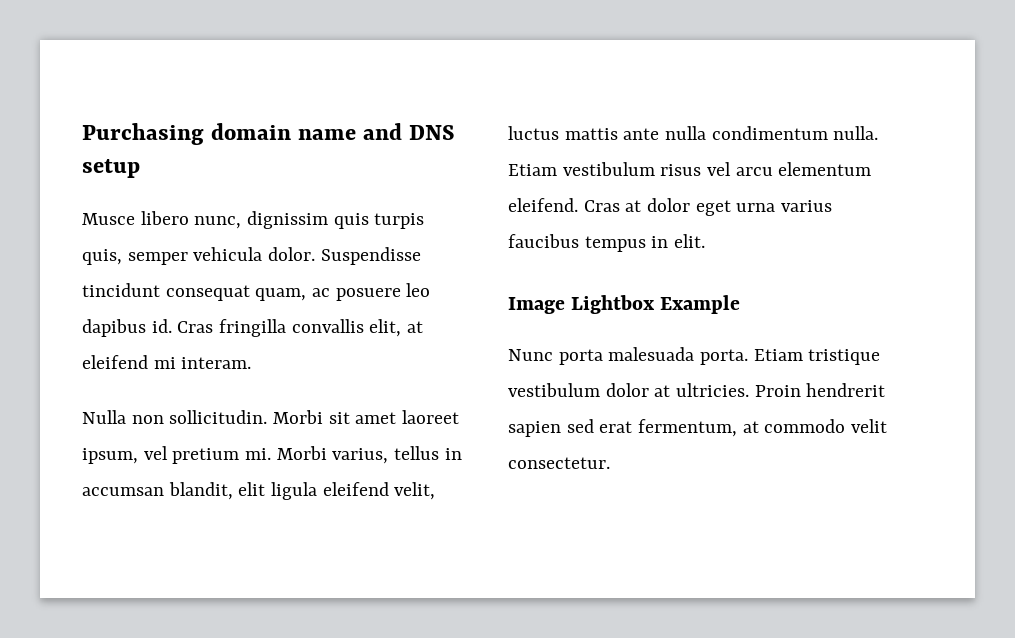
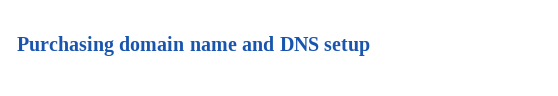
[82,211,425,229] [82,247,421,265] [82,283,431,301] [82,319,424,337] [82,355,252,369] [82,410,460,424] [82,446,462,464] [82,482,436,500] [508,126,879,140] [508,162,872,176] [508,198,833,216] [508,234,706,252] [508,295,741,314] [508,347,881,365] [508,383,886,397] [508,419,888,437] [508,457,610,469] // Musce libero nunc, dignissim quis turpis quis, semper vehicula dolor. Suspendisse tincidunt consequat quam, ac posuere leo dapibus id. Cras fringilla convallis elit, at eleifend mi interam. // Nulla non sollicitudin. Morbi sit amet laoreet ipsum, vel pretium mi. Morbi varius, tellus in accumsan blandit, elit ligula eleifend velit, luctus mattis ante nulla condimentum nulla. Etiam vestibulum risus vel arcu elementum eleifend. Cras at dolor eget urna varius faucibus tempus in elit. // Image Lightbox Example // Nunc porta malesuada porta. Etiam tristique vestibulum dolor at ultricies. Proin hendrerit sapien sed erat fermentum, at commodo velit consectetur. -> (370, 47) none

